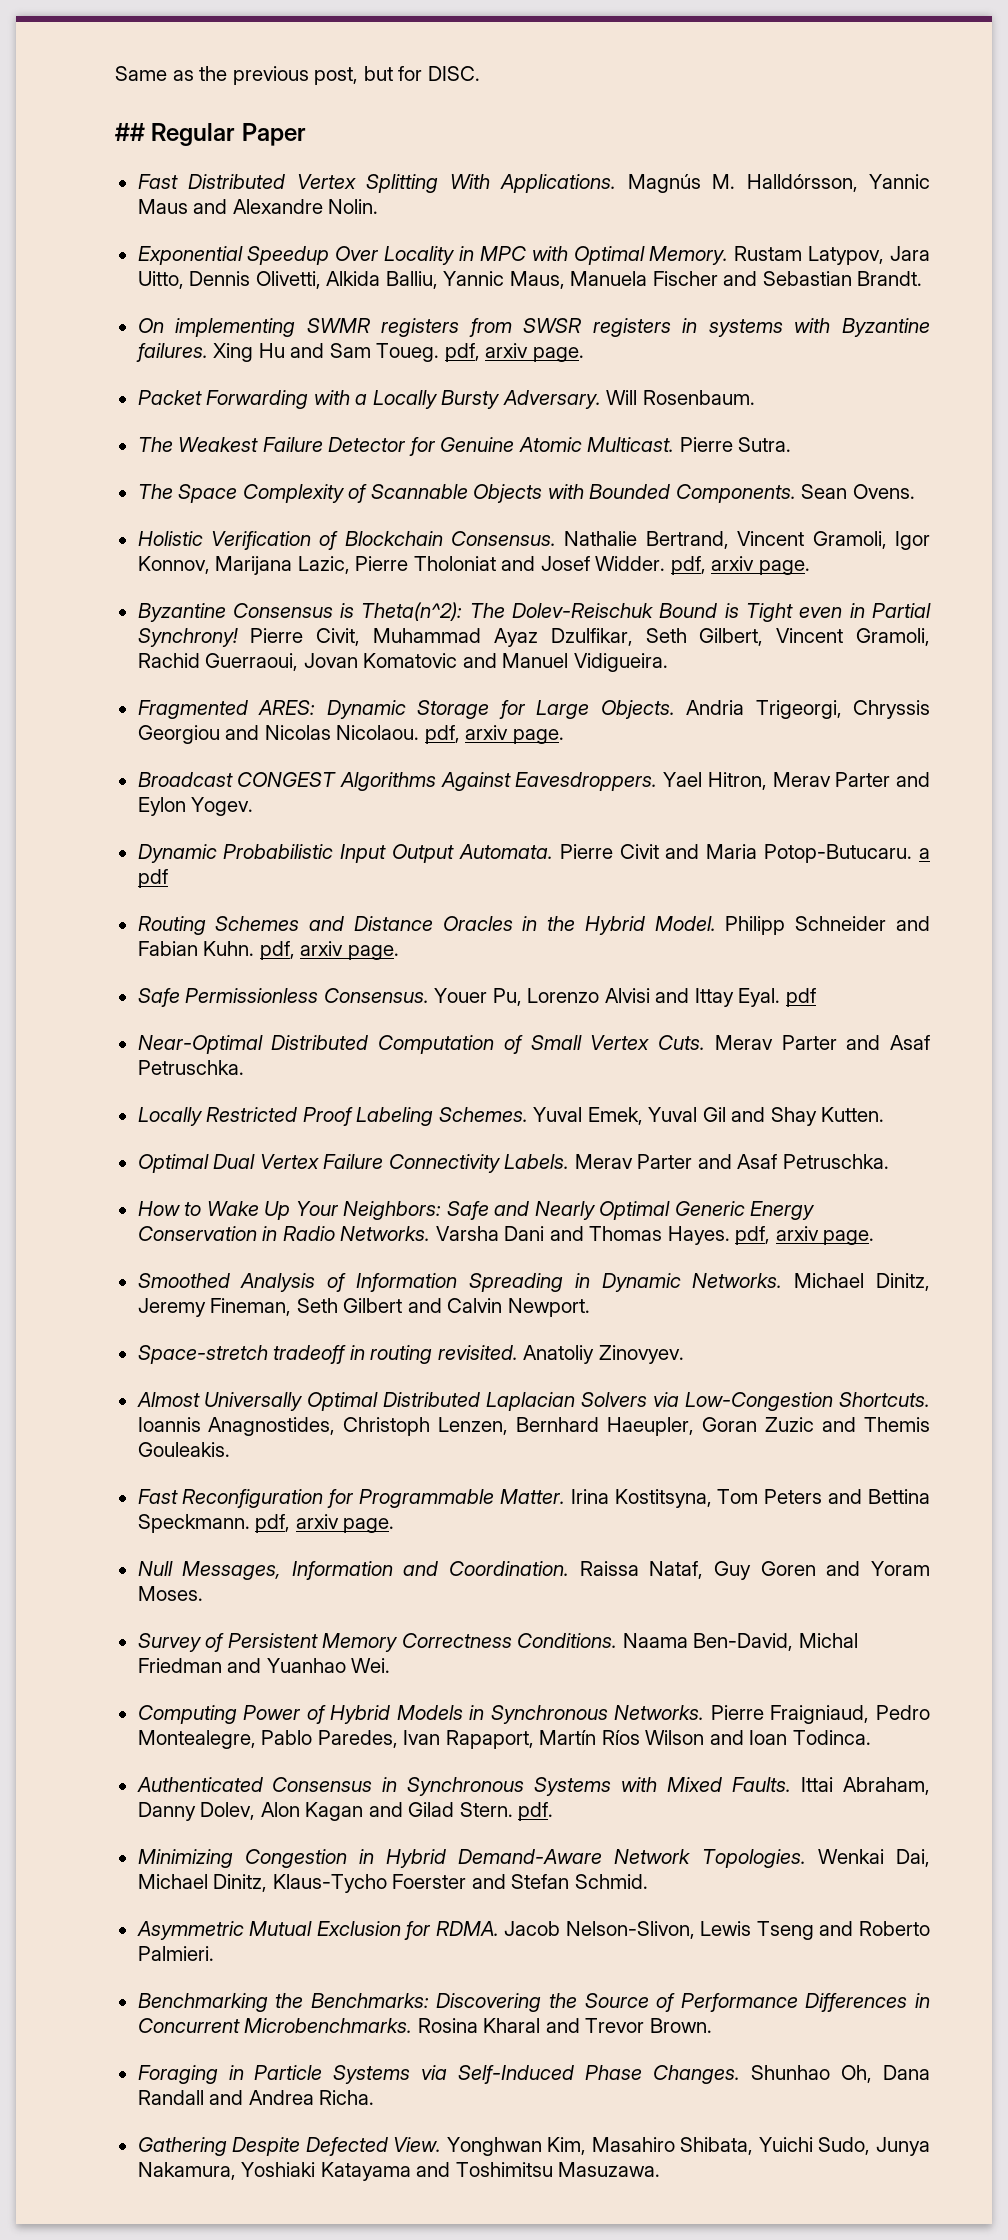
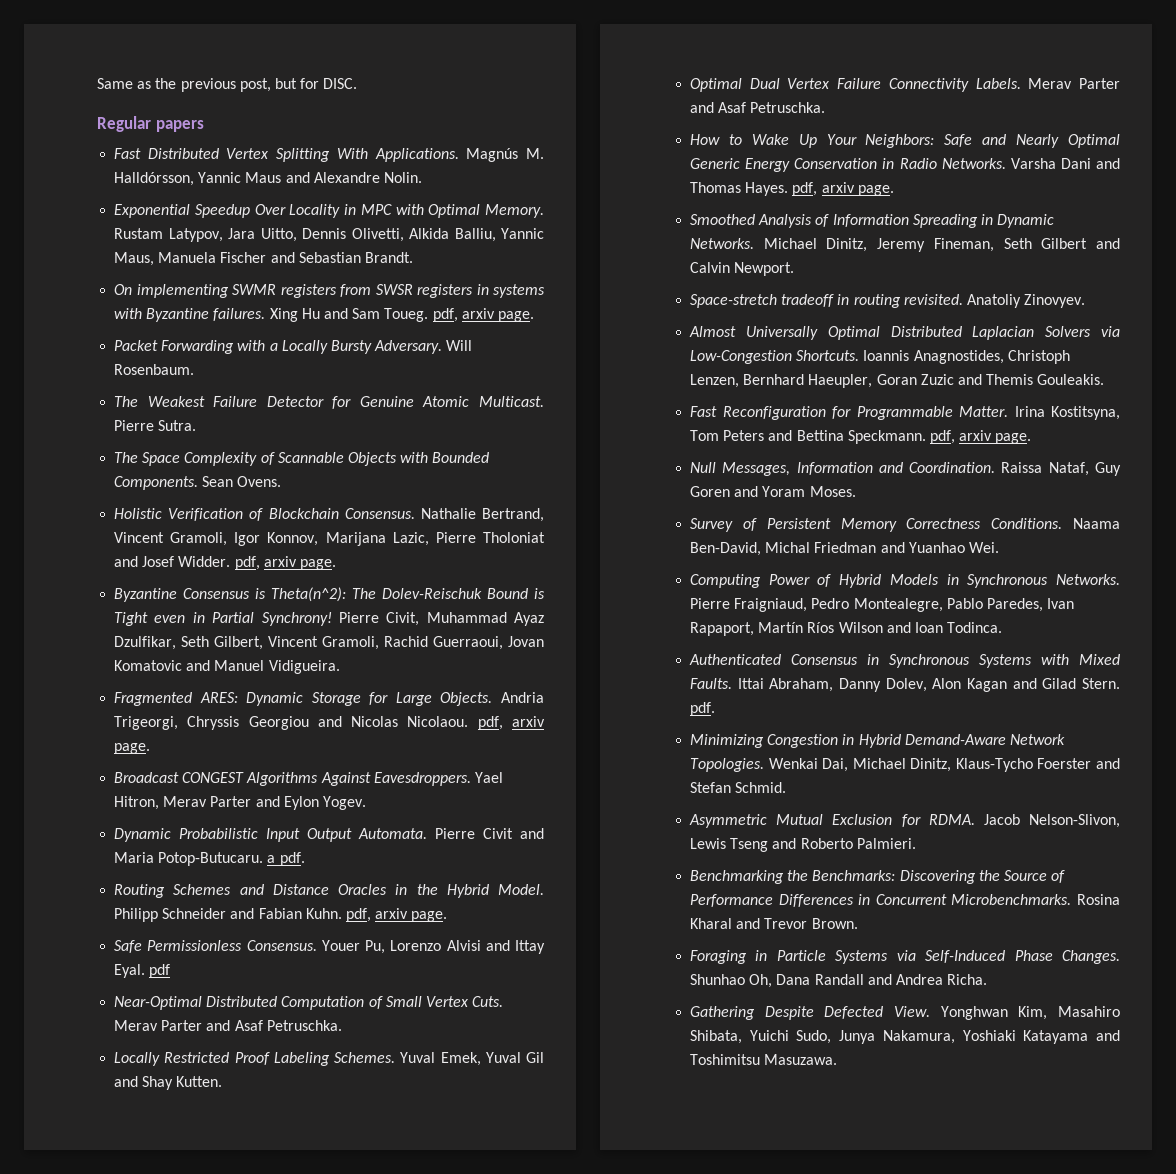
[115,123,306,146] ## Regular Paper -> [97,116,204,132] Regular papers
[137,869,168,888] pdf -> [279,852,305,866] pdf.

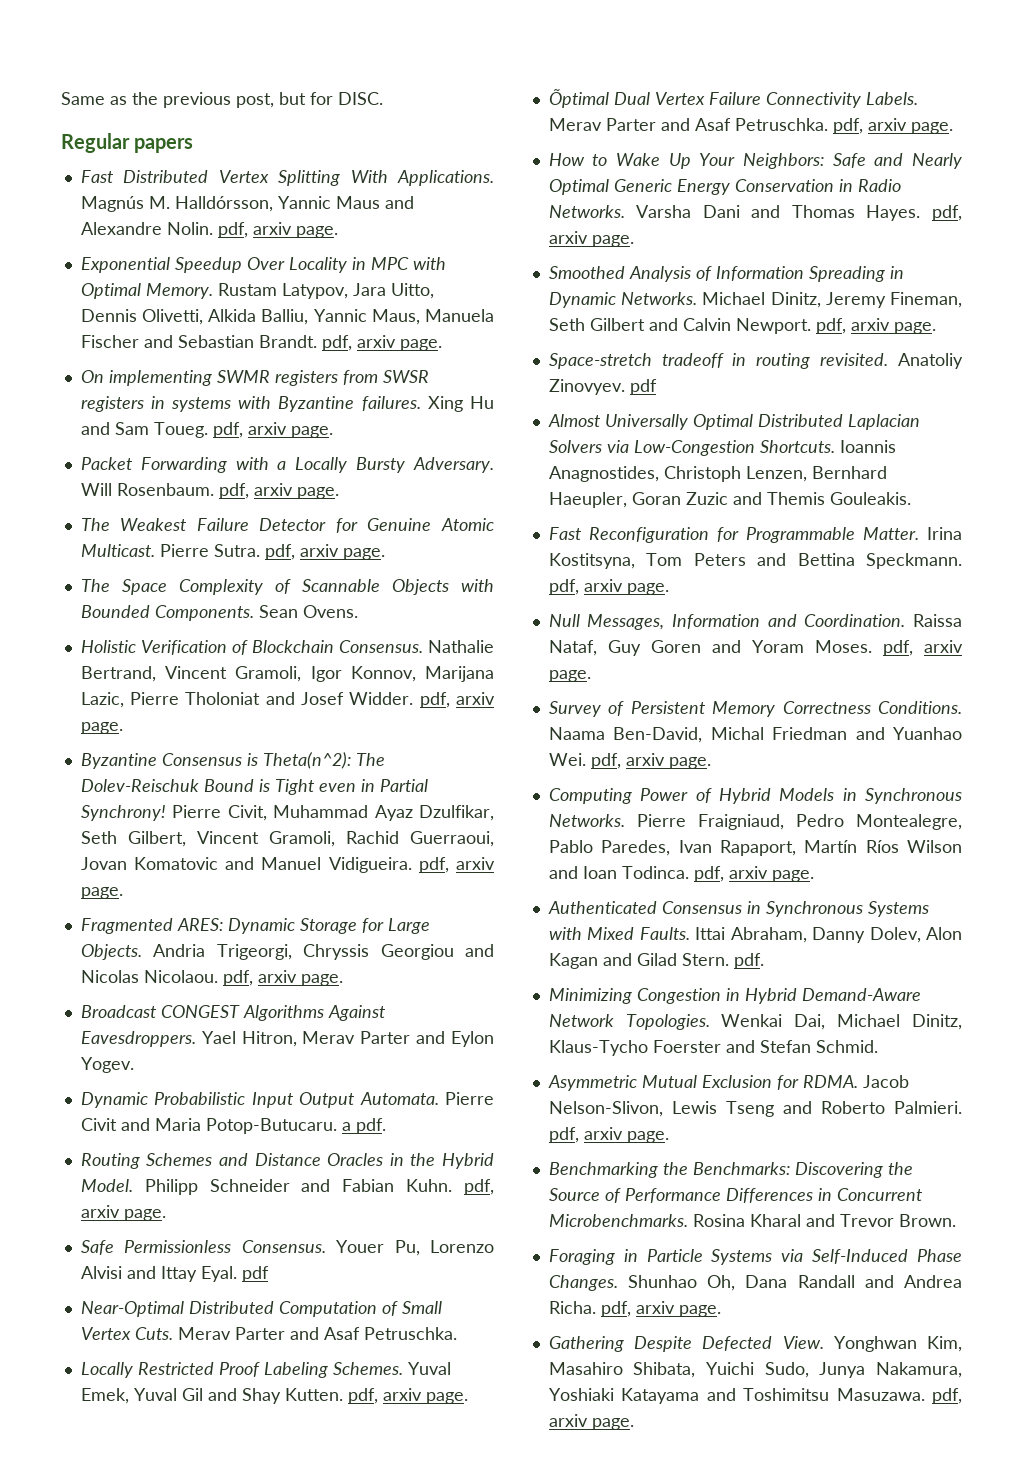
(422, 177) none -> [217,222,338,238] pdf, arxiv page.
(413, 257) none -> [321,335,442,351] pdf, arxiv page.
(195, 369) none -> [218,483,339,499] pdf, arxiv page.
(197, 425) none -> [264,544,385,560] pdf, arxiv page.
(340, 667) none -> [418,857,495,873] [80,887,123,899] pdf, arxiv page.
[690,78,743,92] // Optimal -> [347,1388,468,1404] [548,89,609,108] pdf, arxiv page. // Õptimal
(826, 107) none -> [832,118,953,134] pdf, arxiv page.
(795, 269) none -> [815,318,936,334] pdf, arxiv page.
(1086, 301) none -> [629,379,657,395] pdf
(856, 491) none -> [882,640,963,656] [548,670,591,682] pdf, arxiv page.
(999, 547) none -> [590,753,711,769] pdf, arxiv page.
(1003, 627) none -> [693,866,814,882] pdf, arxiv page.
(916, 843) none -> [548,1127,669,1143] pdf, arxiv page.
(988, 979) none -> [600,1301,721,1317] pdf, arxiv page.
(838, 1059) none -> [932,1388,962,1404] [548,1414,634,1430] pdf, arxiv page.

